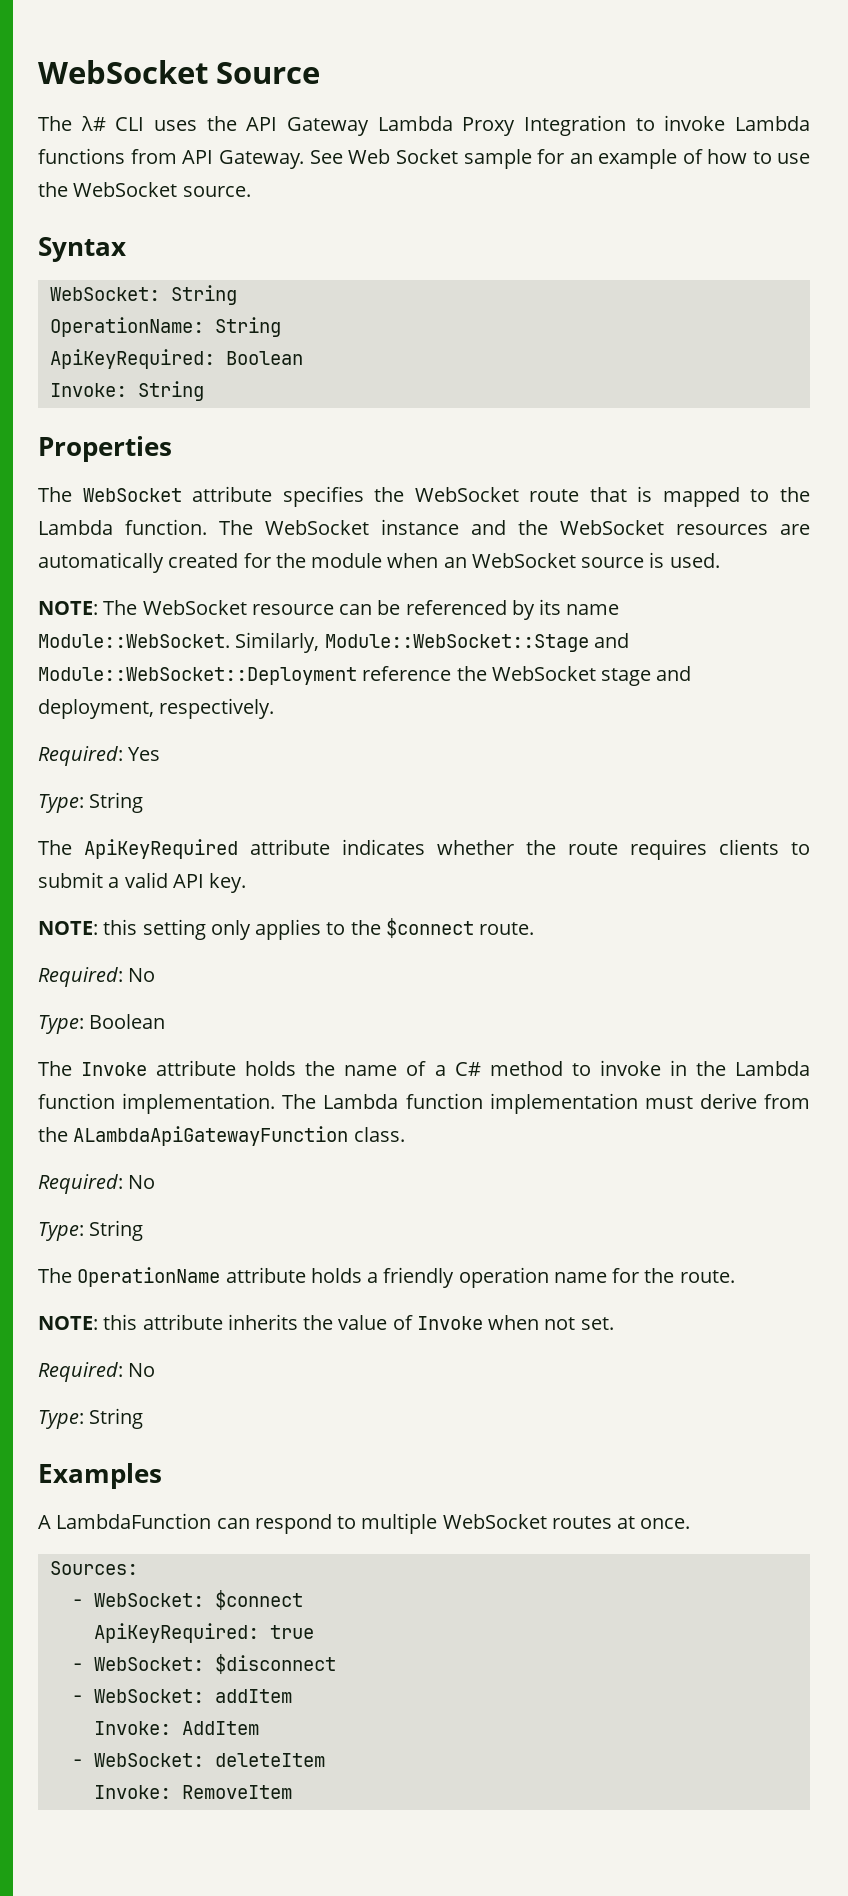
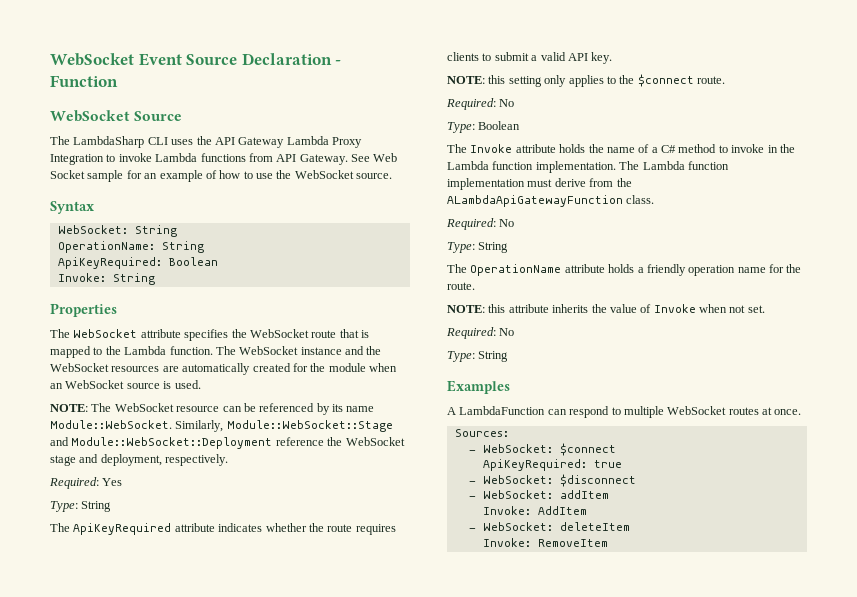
[38,60,208,84] WebSocket -> [50,53,342,66] [50,75,118,87] [50,110,130,122] WebSocket Event Source Declaration - Function // WebSocket
[80,116,106,131] λ# -> [73,136,145,148] LambdaSharp

